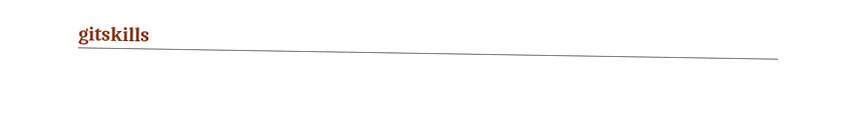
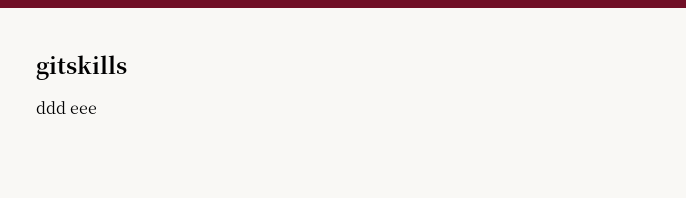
(150, 35) none -> [36,101,98,114] // ddd eee

